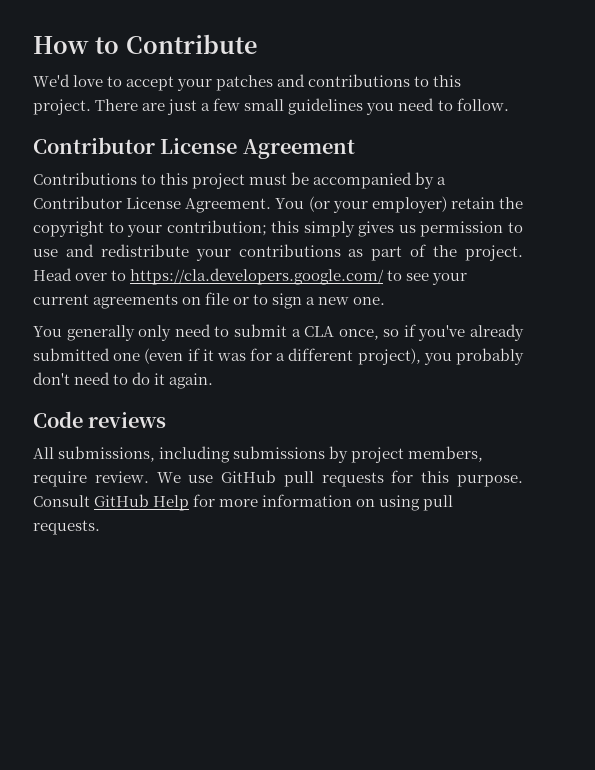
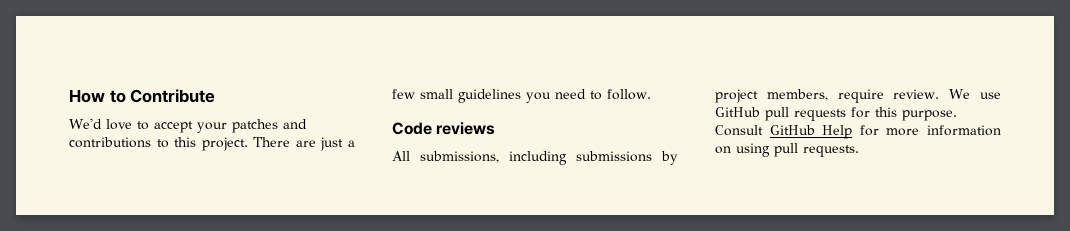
[33,137,355,159] [33,172,447,189] [33,196,523,213] [33,220,523,237] [33,244,524,261] [33,268,468,285] [33,292,386,309] [33,324,524,341] [33,348,524,365] [33,372,214,389] // Contributor License Agreement // Contributions to this project must be accompanied by a Contributor License Agreement. You (or your employer) retain the copyright to your contribution; this simply gives us permission to use and redistribute your contributions as part of the project. Head over to https://cla.developers.google.com/ to see your current agreements on file or to sign a new one. // You generally only need to submit a CLA once, so if you've already submitted one (even if it was for a different project), you probably don't need to do it again. -> (651, 94) none

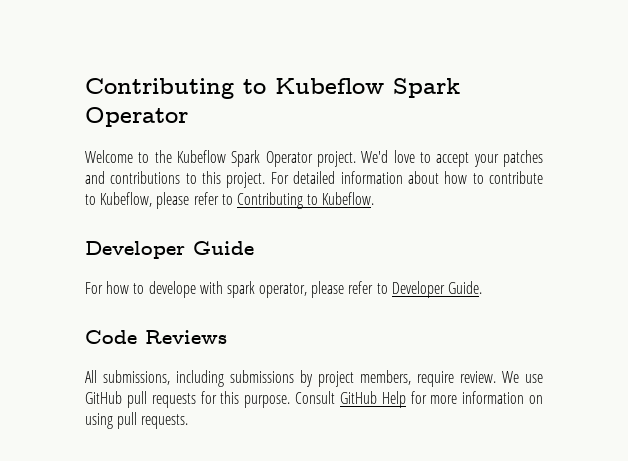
[69,89,216,103] How to Contribute // -> [85,78,460,99] [85,107,188,127] [85,150,357,167] Contributing to Kubeflow Spark Operator // Welcome to the Kubeflow Spark Operator project.
[253,137,355,151] [392,89,651,103] There are just a few small guidelines you need to follow. -> [270,171,543,184] [85,192,375,209] [85,241,254,259] [85,281,483,298] For detailed information about how to contribute to Kubeflow, please refer to Contributing to Kubeflow. // Developer Guide // For how to develope with spark operator, please refer to Developer Guide.
[436,122,496,135] reviews -> [145,330,227,344] Reviews

